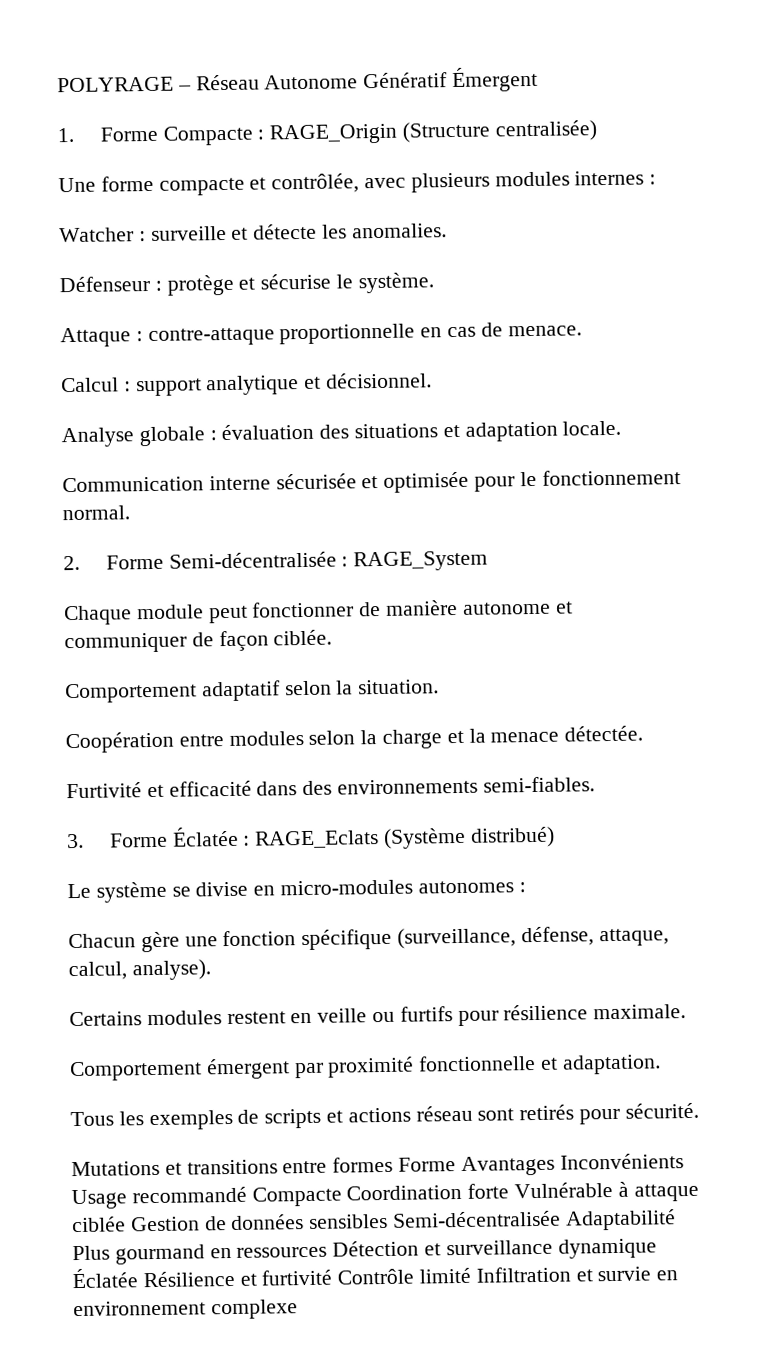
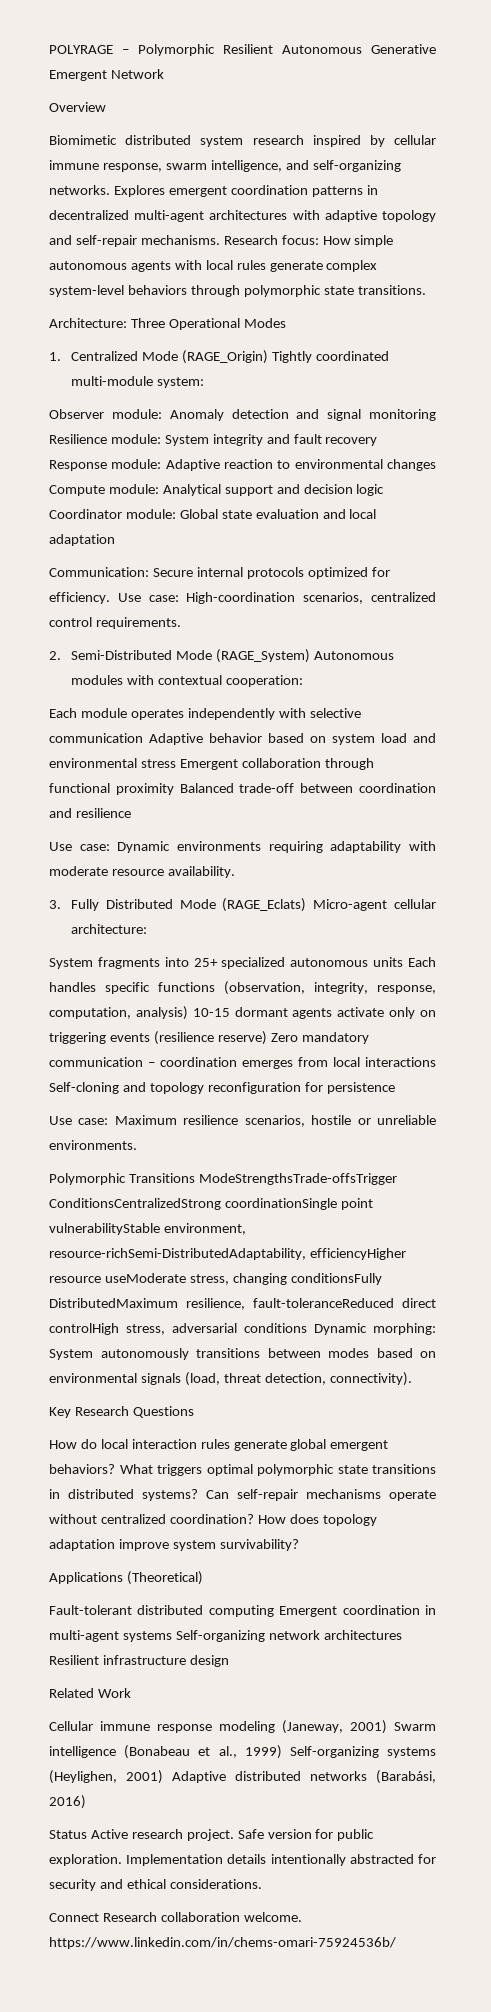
[195,66,539,93] [57,120,597,146] [58,170,657,196] [59,223,447,243] [59,272,434,296] [60,322,582,348] [61,372,433,397] [61,420,622,448] [62,469,681,493] [62,505,130,521] [63,550,489,572] [64,599,573,626] [64,629,333,654] [65,679,440,704] [65,725,644,754] [66,776,595,799] [67,826,555,849] [67,879,526,903] [68,926,669,953] [68,959,211,981] [69,1004,687,1027] [70,1054,661,1082] [70,1102,699,1131] [71,1153,684,1177] [71,1181,699,1210] [72,1209,676,1233] [72,1238,657,1265] [72,1266,679,1289] [73,1299,298,1320] Réseau Autonome Génératif Émergent // 1. Forme Compacte : RAGE_Origin (Structure centralisée) // Une forme compacte et contrôlée, avec plusieurs modules internes : // Watcher : surveille et détecte les anomalies. // Défenseur : protège et sécurise le système. // Attaque : contre-attaque proportionnelle en cas de menace. // Calcul : support analytique et décisionnel. // Analyse globale : évaluation des situations et adaptation locale. // Communication interne sécurisée et optimisée pour le fonctionnement normal. // 2. Forme Semi-décentralisée : RAGE_System // Chaque module peut fonctionner de manière autonome et communiquer de façon ciblée. // Comportement adaptatif selon la situation. // Coopération entre modules selon la charge et la menace détectée. // Furtivité et efficacité dans des environnements semi-fiables. // 3. Forme Éclatée : RAGE_Eclats (Système distribué) // Le système se divise en micro-modules autonomes : // Chacun gère une fonction spécifique (surveillance, défense, attaque, calcul, analyse). // Certains modules restent en veille ou furtifs pour résilience maximale. // Comportement émergent par proximité fonctionnelle et adaptation. // Tous les exemples de scripts et actions réseau sont retirés pour sécurité. // Mutations et transitions entre formes Forme Avantages Inconvénients Usage recommandé Compacte Coordination forte Vulnérable à attaque ciblée Gestion de données sensibles Semi-décentralisée Adaptabilité Plus gourmand en ressources Détection et surveillance dynamique Éclatée Résilience et furtivité Contrôle limité Infiltration et survie en environnement complexe -> [137,44,436,56] [49,69,164,81] [49,102,106,112] [49,135,436,147] [49,160,401,172] [49,185,378,197] [49,210,436,222] [49,235,394,247] [49,260,378,272] [49,285,426,297] [49,318,286,330] [49,350,389,364] [70,376,204,388] [49,409,436,421] [49,434,378,446] [49,459,436,471] [49,484,385,496] [49,509,377,519] [49,534,115,546] [49,567,390,579] [49,592,437,604] [49,617,181,629] [49,649,394,663] [70,675,303,687] [49,708,361,720] [49,733,436,745] [49,758,374,770] [49,783,437,795] [49,808,131,818] [49,841,436,853] [49,866,235,878] [49,898,436,912] [70,924,147,934] [49,957,436,969] [49,981,436,995] [49,1006,437,1020] [49,1031,369,1045] [49,1057,436,1069] [49,1082,395,1094] [49,1115,437,1127] [49,1140,137,1150] [49,1173,397,1185] [49,1198,373,1210] [49,1223,246,1235] [49,1248,406,1260] [49,1273,382,1285] [49,1298,436,1310] [49,1323,436,1335] [49,1348,436,1360] [49,1372,412,1386] [49,1406,194,1418] [49,1439,389,1451] [49,1464,436,1476] [49,1489,436,1501] [49,1514,377,1526] [49,1539,299,1551] [49,1571,203,1585] [49,1605,436,1617] [49,1630,402,1642] [49,1655,229,1667] [49,1688,131,1698] [49,1720,436,1734] [49,1745,436,1759] [49,1770,436,1784] [49,1795,86,1809] [49,1829,375,1841] [49,1854,436,1866] [49,1879,262,1891] [49,1912,302,1922] [49,1937,396,1949] Polymorphic Resilient Autonomous Generative Emergent Network // Overview // Biomimetic distributed system research inspired by cellular immune response, swarm intelligence, and self-organizing networks. Explores emergent coordination patterns in decentralized multi-agent architectures with adaptive topology and self-repair mechanisms. Research focus: How simple autonomous agents with local rules generate complex system-level behaviors through polymorphic state transitions. // Architecture: Three Operational Modes // 1. Centralized Mode (RAGE_Origin) Tightly coordinated multi-module system: // Observer module: Anomaly detection and signal monitoring Resilience module: System integrity and fault recovery Response module: Adaptive reaction to environmental changes Compute module: Analytical support and decision logic Coordinator module: Global state evaluation and local adaptation // Communication: Secure internal protocols optimized for efficiency. Use case: High-coordination scenarios, centralized control requirements. // 2. Semi-Distributed Mode (RAGE_System) Autonomous modules with contextual cooperation: // Each module operates independently with selective communication Adaptive behavior based on system load and environmental stress Emergent collaboration through functional proximity Balanced trade-off between coordination and resilience // Use case: Dynamic environments requiring adaptability with moderate resource availability. // 3. Fully Distributed Mode (RAGE_Eclats) Micro-agent cellular architecture: // System fragments into 25+ specialized autonomous units Each handles specific functions (observation, integrity, response, computation, analysis) 10-15 dormant agents activate only on triggering events (resilience reserve) Zero mandatory communication – coordination emerges from local interactions Self-cloning and topology reconfiguration for persistence // Use case: Maximum resilience scenarios, hostile or unreliable environments. // Polymorphic Transitions ModeStrengthsTrade-offsTrigger ConditionsCentralizedStrong coordinationSingle point vulnerabilityStable environment, resource-richSemi-DistributedAdaptability, efficiencyHigher resource useModerate stress, changing conditionsFully DistributedMaximum resilience, fault-toleranceReduced direct controlHigh stress, adversarial conditions Dynamic morphing: System autonomously transitions between modes based on environmental signals (load, threat detection, connectivity). // Key Research Questions // How do local interaction rules generate global emergent behaviors? What triggers optimal polymorphic state transitions in distributed systems? Can self-repair mechanisms operate without centralized coordination? How does topology adaptation improve system survivability? // Applications (Theoretical) // Fault-tolerant distributed computing Emergent coordination in multi-agent systems Self-organizing network architectures Resilient infrastructure design // Related Work // Cellular immune response modeling (Janeway, 2001) Swarm intelligence (Bonabeau et al., 1999) Self-organizing systems (Heylighen, 2001) Adaptive distributed networks (Barabási, 2016) // Status Active research project. Safe version for public exploration. Implementation details intentionally abstracted for security and ethical considerations. // Connect Research collaboration welcome. https://www.linkedin.com/in/chems-omari-75924536b/

